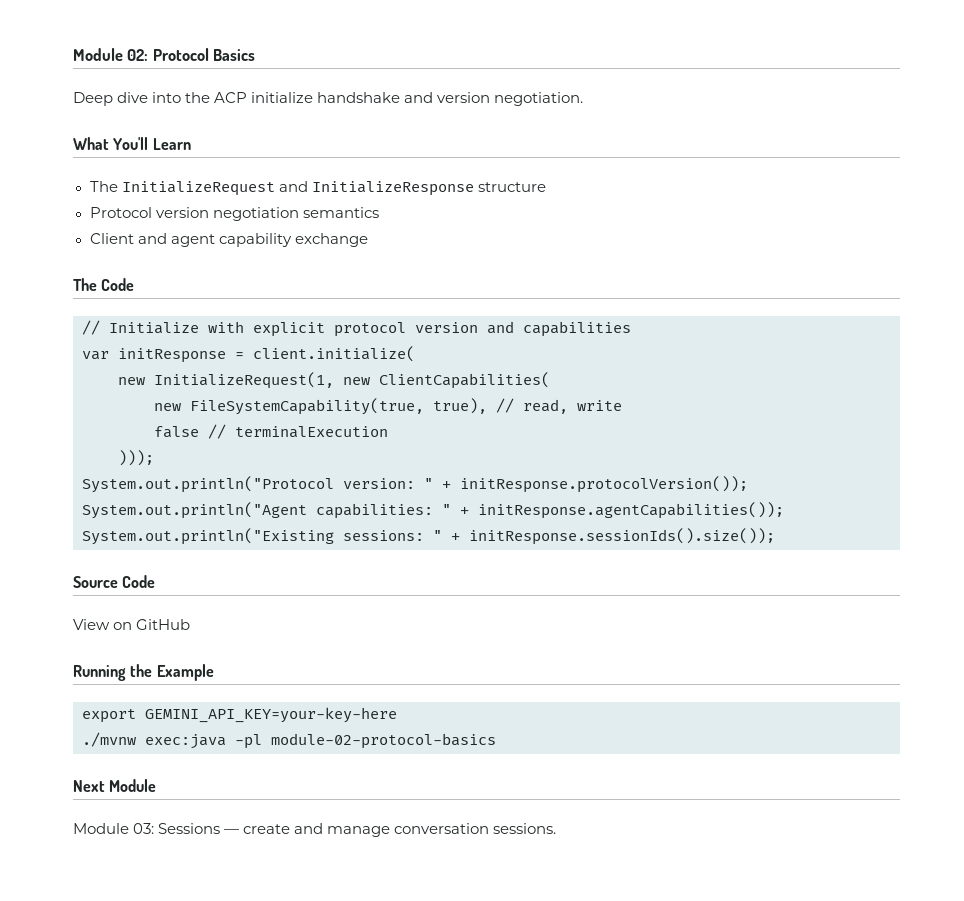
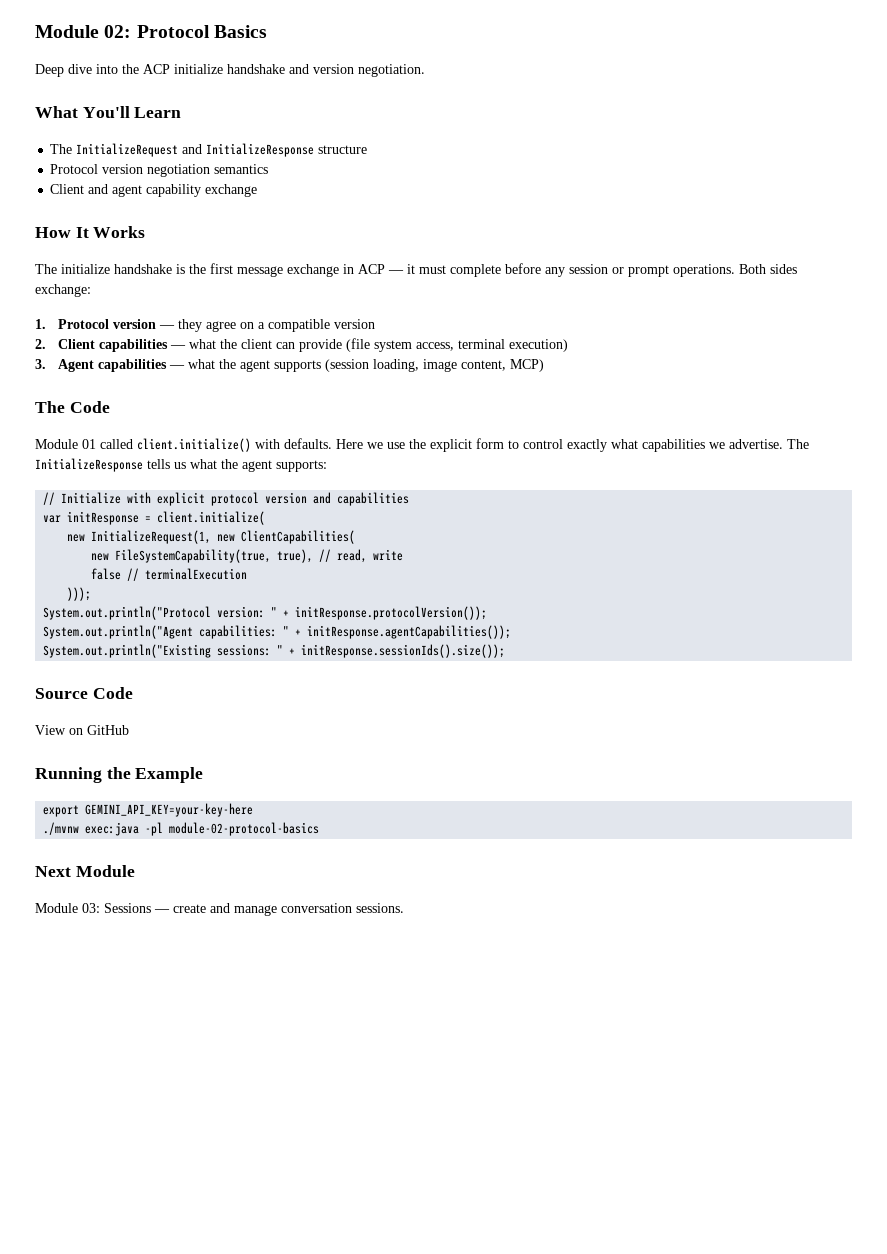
[73,278,135,291] The Code -> [35,226,146,238] [35,263,797,277] [35,284,91,297] [35,319,376,332] [35,338,569,352] [35,359,545,372] [35,401,110,413] [35,438,809,452] [35,458,327,472] How It Works // The initialize handshake is the first message exchange in ACP — it must complete before any session or prompt operations. Both sides exchange: // 1. Protocol version — they agree on a compatible version // 2. Client capabilities — what the client can provide (file system access, terminal execution) // 3. Agent capabilities — what the agent supports (session loading, image content, MCP) // The Code // Module 01 called client.initialize() with defaults. Here we use the explicit form to control exactly what capabilities we advertise. The InitializeResponse tells us what the agent supports:

